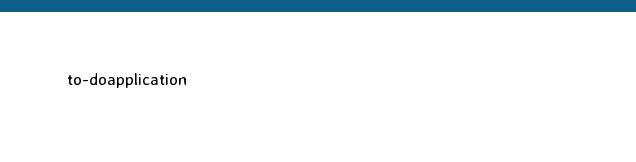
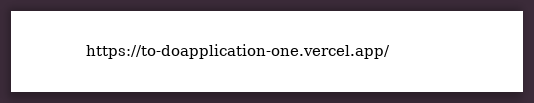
[67,73,187,88] to-doapplication -> [86,44,390,59] https://to-doapplication-one.vercel.app/

